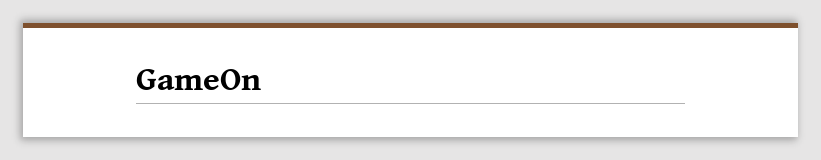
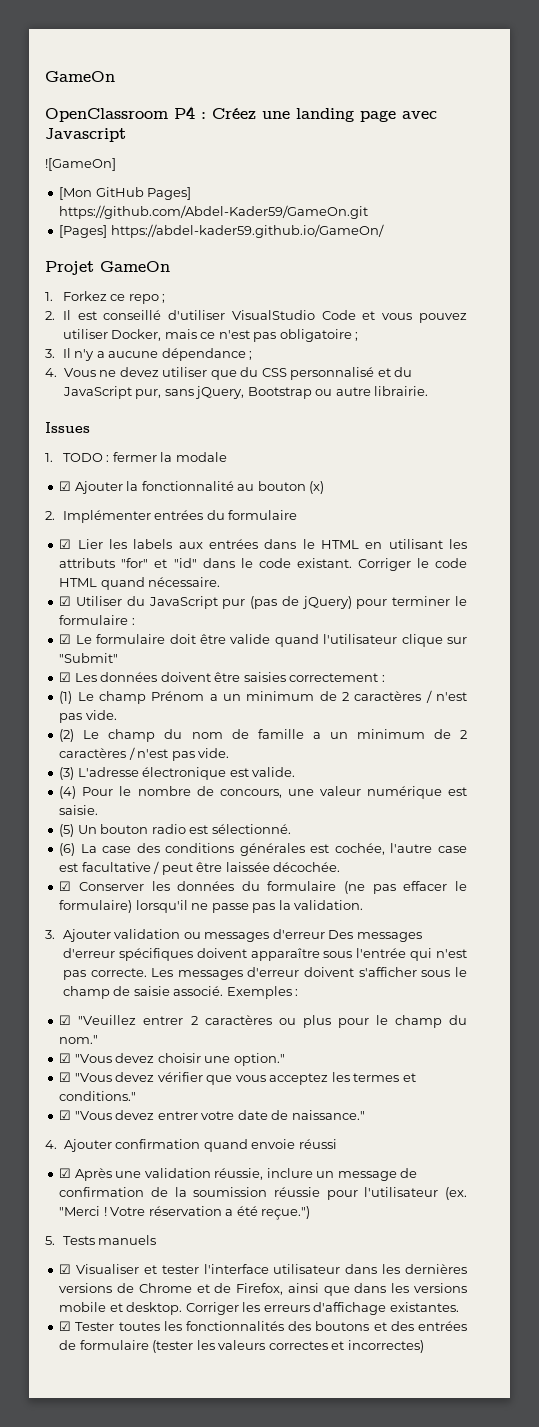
[136,69,261,90] GameOn -> [45,71,115,82] [45,106,437,122] [45,128,126,142] [45,158,116,171] [59,187,192,200] [59,205,369,219] [59,224,384,238] [45,261,170,275] [45,291,166,304] [45,310,467,323] [62,329,359,342] [45,348,253,361] [45,367,413,380] [62,386,429,399] [45,422,90,433] [45,452,227,462] [59,481,325,494] [45,510,298,523] [59,539,467,549] [59,558,467,571] [59,577,221,590] [59,596,467,609] [59,615,135,625] [59,634,467,647] [59,653,119,663] [59,672,385,682] [59,690,467,704] [59,710,117,723] [59,729,467,742] [59,747,230,761] [59,767,296,780] [59,786,467,799] [59,805,99,815] [59,824,291,837] [59,843,467,856] [59,861,341,875] [59,881,467,894] [59,900,364,913] [45,929,422,942] [62,948,468,961] [62,967,467,980] [62,986,299,999] [59,1015,467,1028] [59,1035,99,1044] [59,1053,285,1066] [59,1072,416,1085] [59,1091,137,1101] [59,1110,365,1120] [45,1139,337,1152] [59,1168,418,1181] [59,1187,467,1200] [59,1206,311,1220] [45,1235,157,1245] [59,1264,467,1274] [59,1283,467,1296] [59,1302,459,1315] [59,1321,467,1331] [59,1340,424,1353] GameOn // OpenClassroom P4 : Créez une landing page avec Javascript // ![GameOn] // [Mon GitHub Pages] https://github.com/Abdel-Kader59/GameOn.git // [Pages] https://abdel-kader59.github.io/GameOn/ // Projet GameOn // 1. Forkez ce repo ; // 2. Il est conseillé d'utiliser VisualStudio Code et vous pouvez utiliser Docker, mais ce n'est pas obligatoire ; // 3. Il n'y a aucune dépendance ; // 4. Vous ne devez utiliser que du CSS personnalisé et du JavaScript pur, sans jQuery, Bootstrap ou autre librairie. // Issues // 1. TODO : fermer la modale // ☑ Ajouter la fonctionnalité au bouton (x) // 2. Implémenter entrées du formulaire // ☑ Lier les labels aux entrées dans le HTML en utilisant les attributs "for" et "id" dans le code existant. Corriger le code HTML quand nécessaire. // ☑ Utiliser du JavaScript pur (pas de jQuery) pour terminer le formulaire : // ☑ Le formulaire doit être valide quand l'utilisateur clique sur "Submit" // ☑ Les données doivent être saisies correctement : // (1) Le champ Prénom a un minimum de 2 caractères / n'est pas vide. // (2) Le champ du nom de famille a un minimum de 2 caractères / n'est pas vide. // (3) L'adresse électronique est valide. // (4) Pour le nombre de concours, une valeur numérique est saisie. // (5) Un bouton radio est sélectionné. // (6) La case des conditions générales est cochée, l'autre case est facultative / peut être laissée décochée. // ☑ Conserver les données du formulaire (ne pas effacer le formulaire) lorsqu'il ne passe pas la validation. // 3. Ajouter validation ou messages d'erreur Des messages d'erreur spécifiques doivent apparaître sous l'entrée qui n'est pas correcte. Les messages d'erreur doivent s'afficher sous le champ de saisie associé. Exemples : // ☑ "Veuillez entrer 2 caractères ou plus pour le champ du nom." // ☑ "Vous devez choisir une option." // ☑ "Vous devez vérifier que vous acceptez les termes et conditions." // ☑ "Vous devez entrer votre date de naissance." // 4. Ajouter confirmation quand envoie réussi // ☑ Après une validation réussie, inclure un message de confirmation de la soumission réussie pour l'utilisateur (ex. "Merci ! Votre réservation a été reçue.") // 5. Tests manuels // ☑ Visualiser et tester l'interface utilisateur dans les dernières versions de Chrome et de Firefox, ainsi que dans les versions mobile et desktop. Corriger les erreurs d'affichage existantes. // ☑ Tester toutes les fonctionnalités des boutons et des entrées de formulaire (tester les valeurs correctes et incorrectes)

